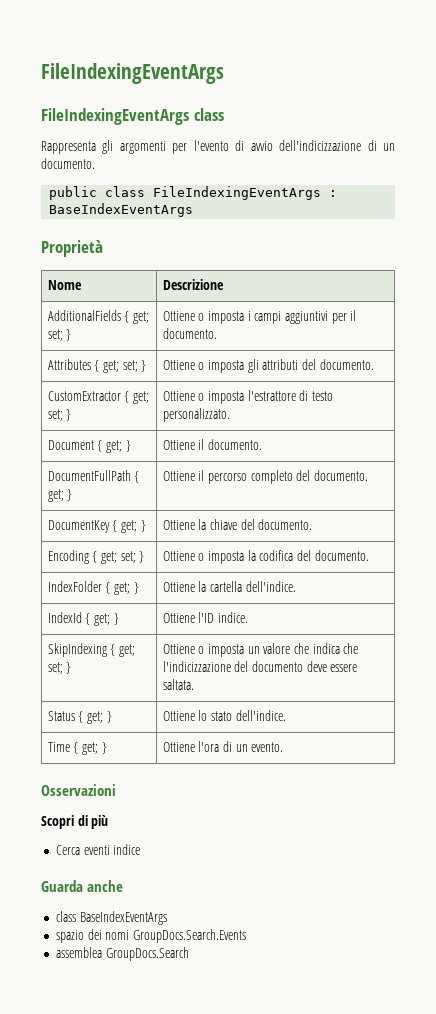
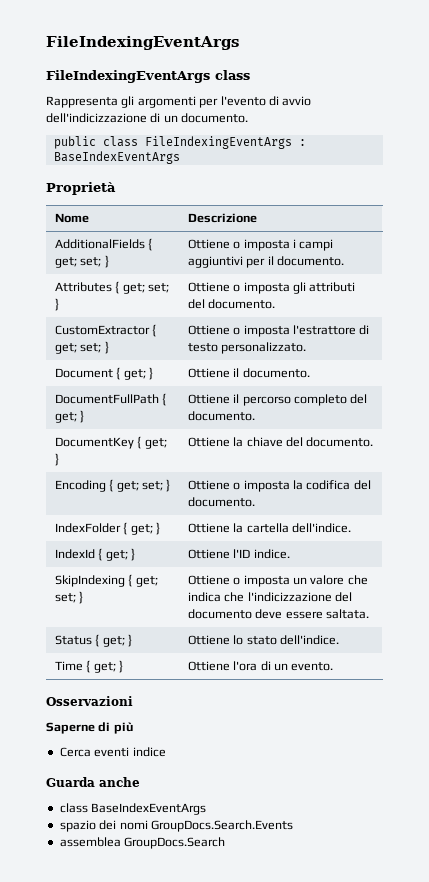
[41,815,74,829] Scopri -> [46,722,95,734] Saperne

